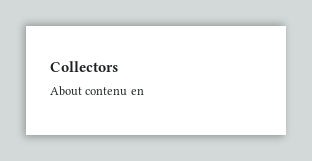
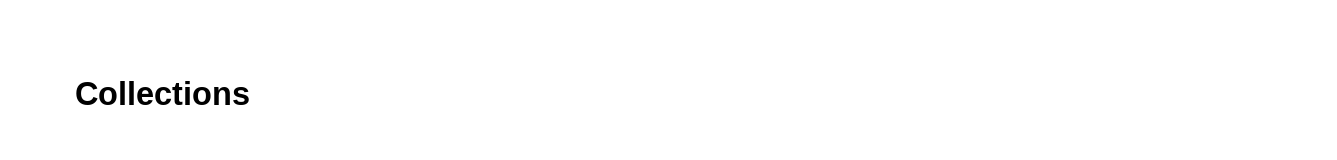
[50,61,118,72] [50,86,144,96] Collectors // About contenu en -> [75,81,250,105] Collections

